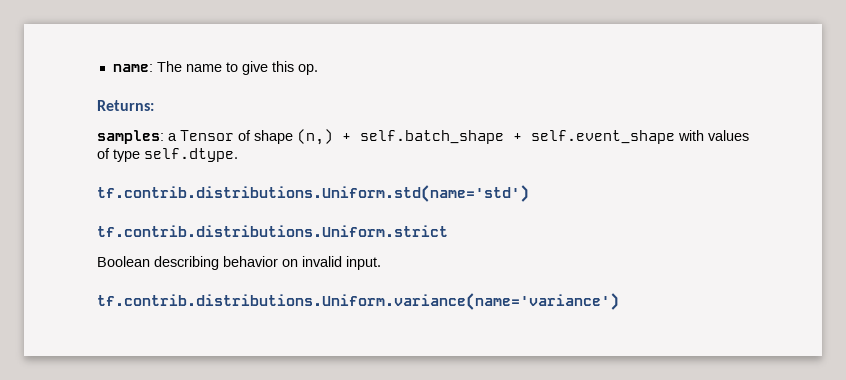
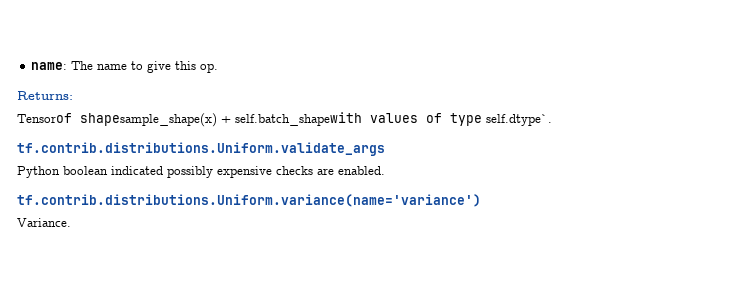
[97,129,749,145] [97,148,238,162] [97,185,529,202] [97,225,448,237] [97,256,381,270] samples: a Tensor of shape (n,) + self.batch_shape + self.event_shape with values of type self.dtype. // tf.contrib.distributions.Uniform.std(name='std') // tf.contrib.distributions.Uniform.strict // Boolean describing behavior on invalid input. -> [17,112,552,127] [17,142,385,156] [17,166,385,178] Tensorof shapesample_shape(x) + self.batch_shapewith values of type self.dtype`. // tf.contrib.distributions.Uniform.validate_args // Python boolean indicated possibly expensive checks are enabled.
(619, 301) none -> [17,218,71,227] // Variance.

